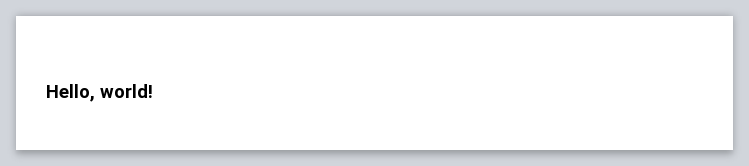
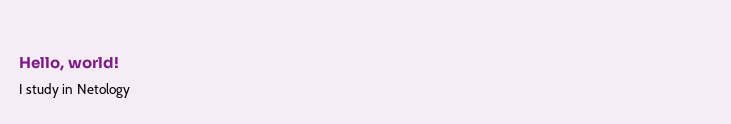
(153, 91) none -> [19,83,130,98] // I study in Netology

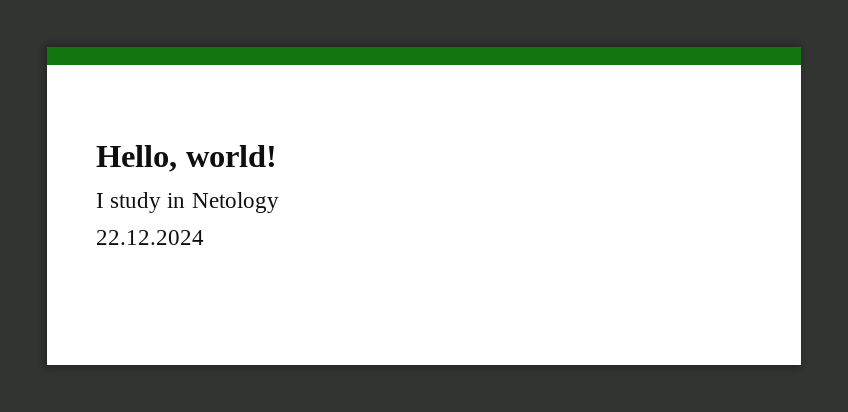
(130, 90) none -> [96,230,204,245] // 22.12.2024

